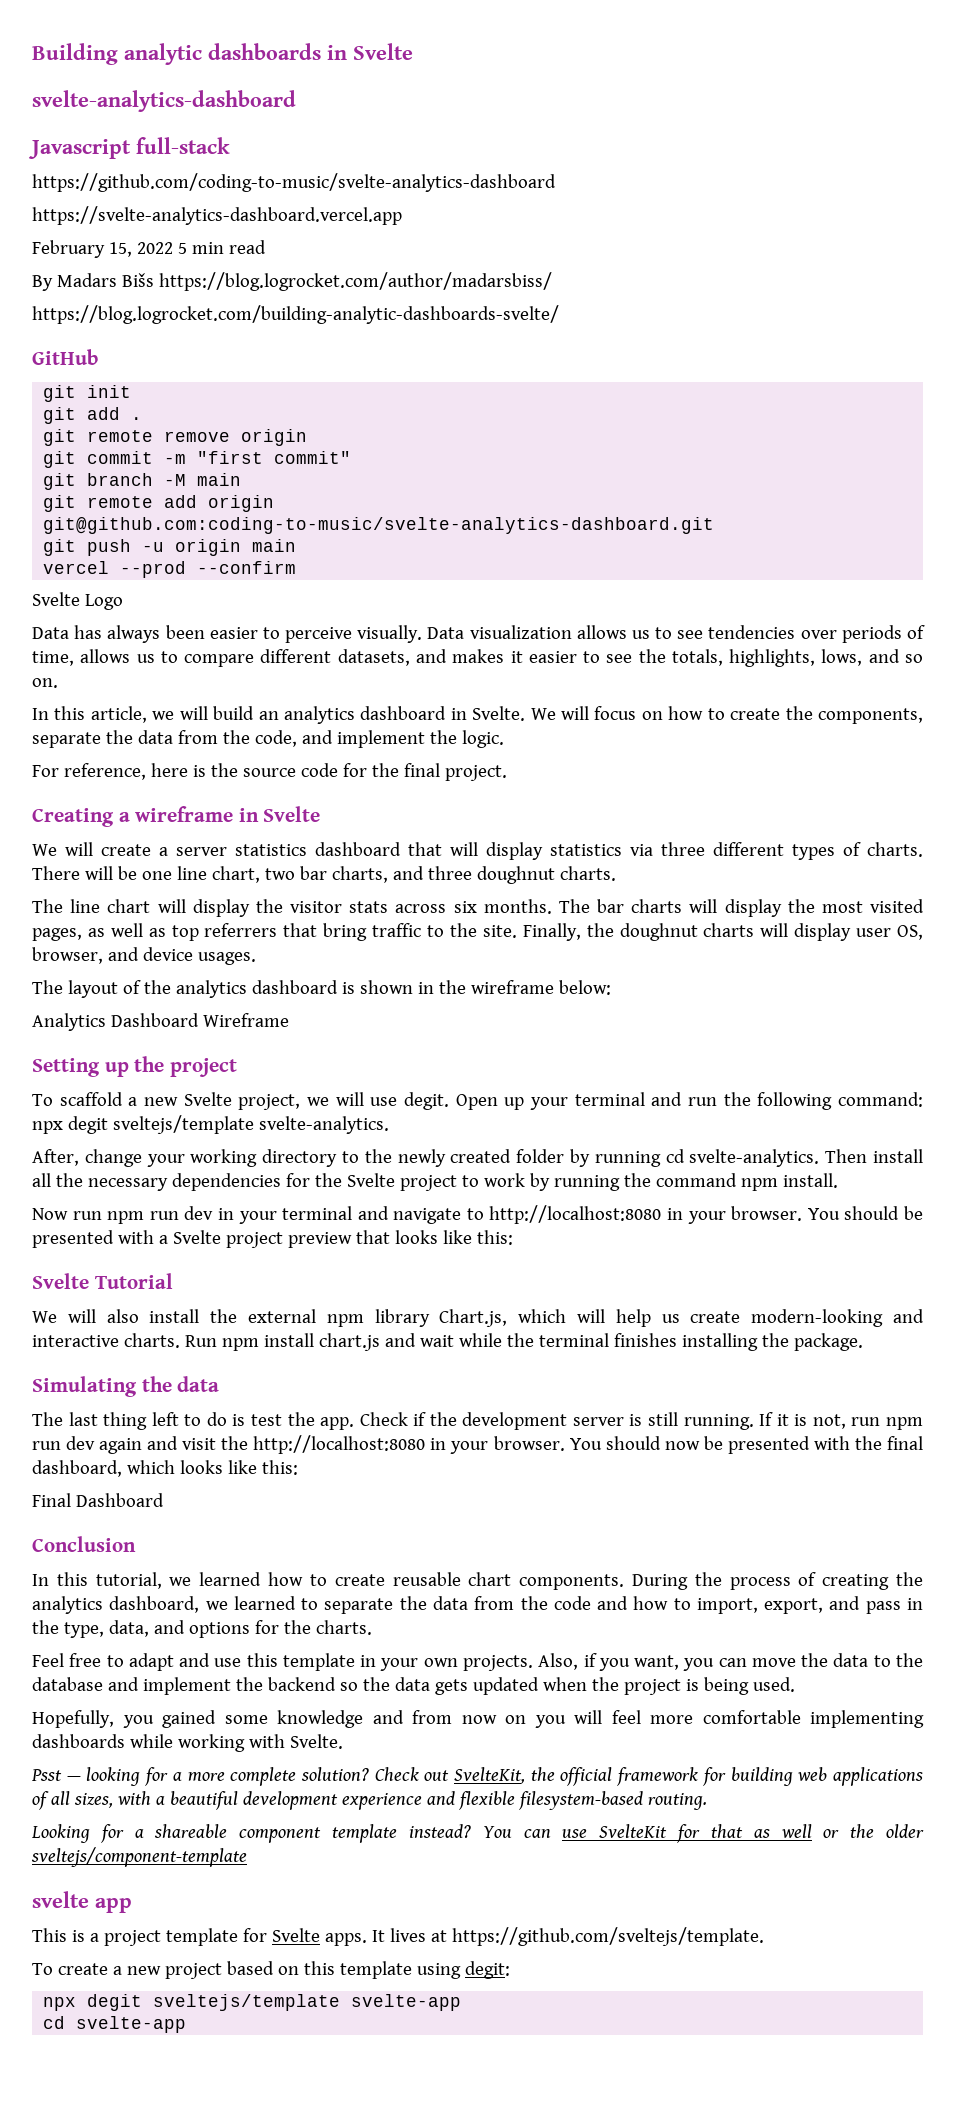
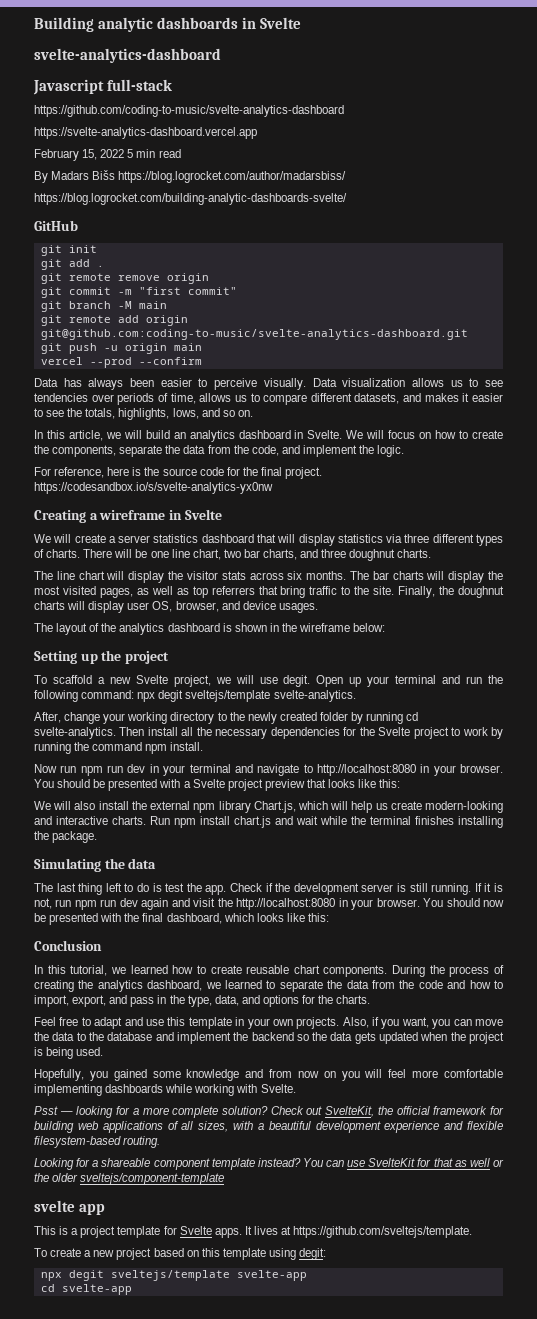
[32,592,123,610] // Svelte Logo -> (202, 361) none
(507, 773) none -> [34,482,273,494] https://codesandbox.io/s/svelte-analytics-yx0nw
[32,1013,289,1031] // Analytics Dashboard Wireframe -> (386, 627) none
[32,1273,173,1289] // Svelte Tutorial -> (401, 783) none
[32,1493,164,1507] // Final Dashboard -> (329, 917) none

